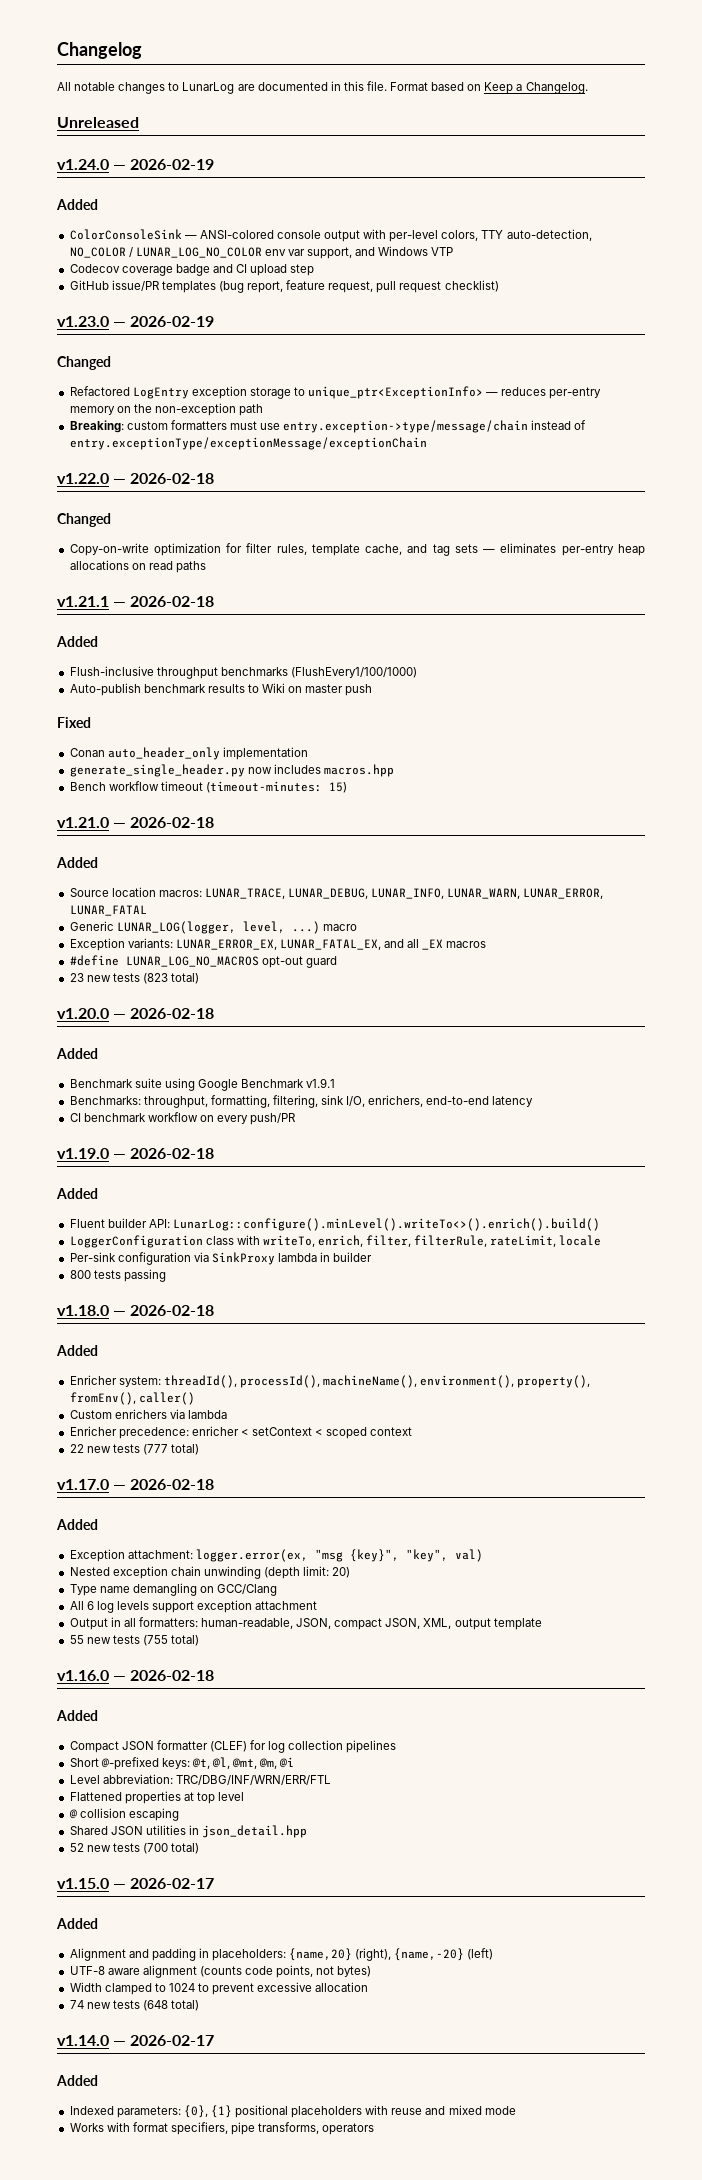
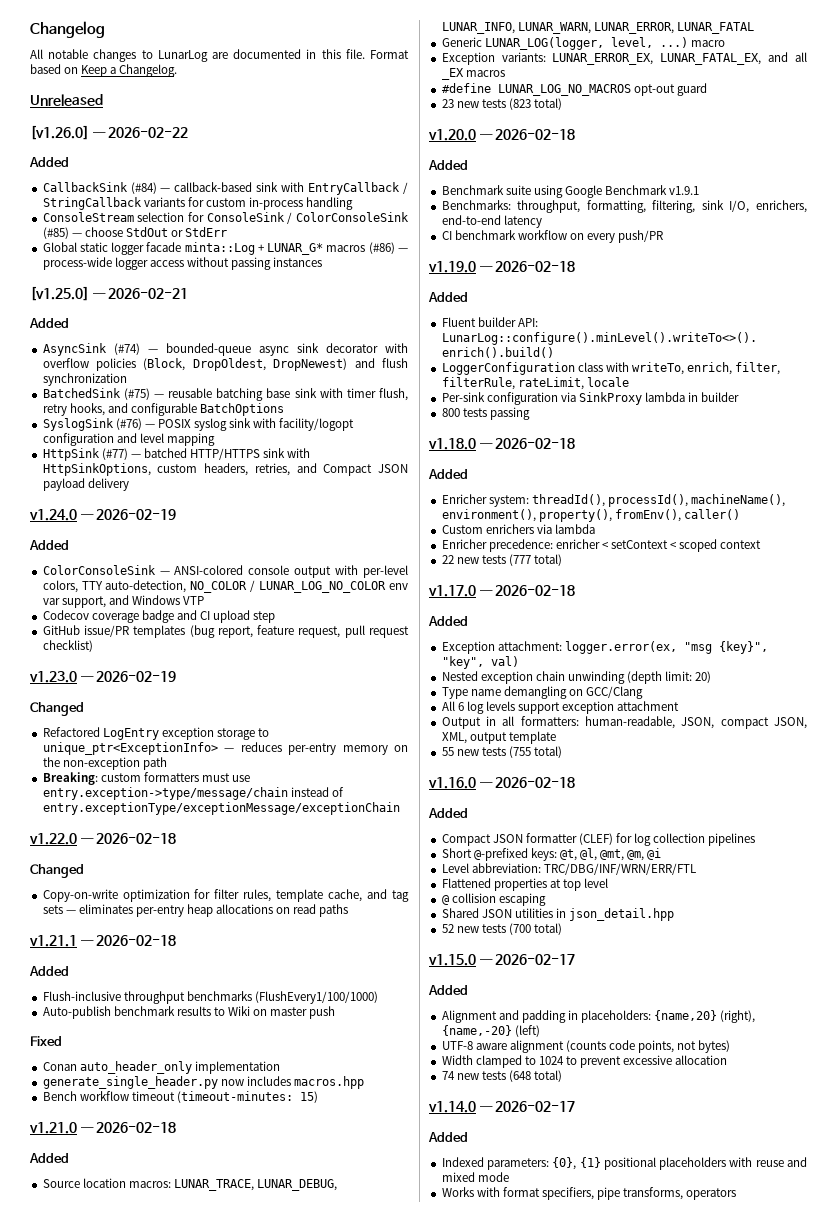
(139, 122) none -> [30,125,189,140] [29,157,69,167] [42,182,408,195] [42,197,354,210] [42,212,409,224] [42,227,228,239] [42,242,409,255] [42,257,323,270] [30,286,189,301] [29,318,69,328] [42,343,409,356] [42,358,408,371] [42,373,127,386] [42,388,408,401] [42,403,285,416] [42,418,355,431] [42,433,215,446] [42,448,311,461] [42,463,409,476] [42,478,129,491] // [v1.26.0] — 2026-02-22 // Added // CallbackSink (#84) — callback-based sink with EntryCallback / StringCallback variants for custom in-process handling // ConsoleStream selection for ConsoleSink / ColorConsoleSink (#85) — choose StdOut or StdErr // Global static logger facade minta::Log + LUNAR_G* macros (#86) — process-wide logger access without passing instances // [v1.25.0] — 2026-02-21 // Added // AsyncSink (#74) — bounded-queue async sink decorator with overflow policies (Block, DropOldest, DropNewest) and flush synchronization // BatchedSink (#75) — reusable batching base sink with timer flush, retry hooks, and configurable BatchOptions // SyslogSink (#76) — POSIX syslog sink with facility/logopt configuration and level mapping // HttpSink (#77) — batched HTTP/HTTPS sink with HttpSinkOptions, custom headers, retries, and Compact JSON payload delivery

